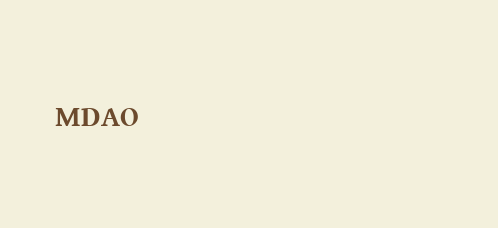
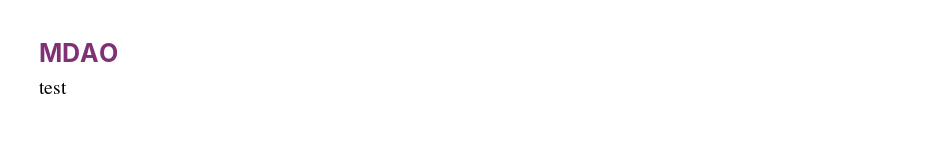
(139, 117) none -> [39,82,67,94] // test

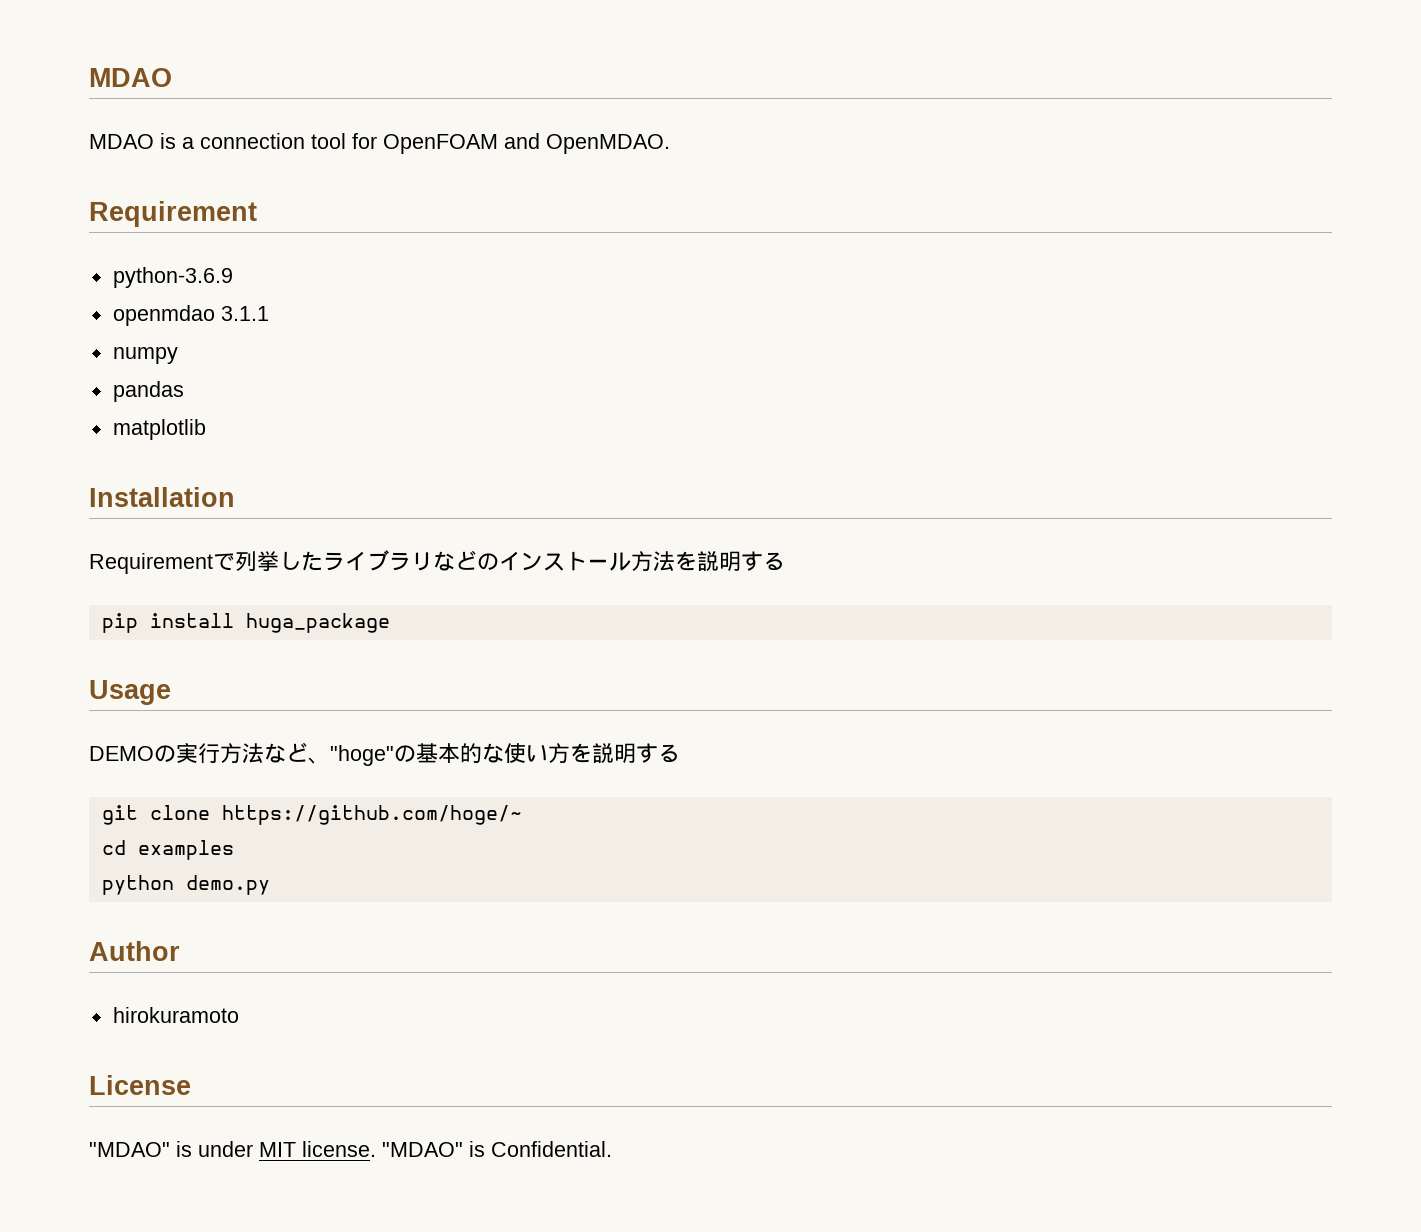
[39,82,67,94] test -> [89,133,670,154] [89,201,257,227] [112,267,233,288] [112,305,269,326] [112,347,178,364] [112,381,184,402] [112,419,206,440] [89,487,235,507] [89,550,785,574] [101,613,390,633] [89,680,171,705] [89,742,680,766] [101,805,522,825] [101,840,234,860] [101,875,270,895] [89,941,180,961] [112,1007,239,1023] [89,1075,191,1095] [89,1141,612,1157] MDAO is a connection tool for OpenFOAM and OpenMDAO. // Requirement // python-3.6.9 // openmdao 3.1.1 // numpy // pandas // matplotlib // Installation // Requirementで列挙したライブラリなどのインストール方法を説明する // pip install huga_package // Usage // DEMOの実行方法など、"hoge"の基本的な使い方を説明する // git clone https://github.com/hoge/~ // cd examples // python demo.py // Author // hirokuramoto // License // "MDAO" is under MIT license. "MDAO" is Confidential.

